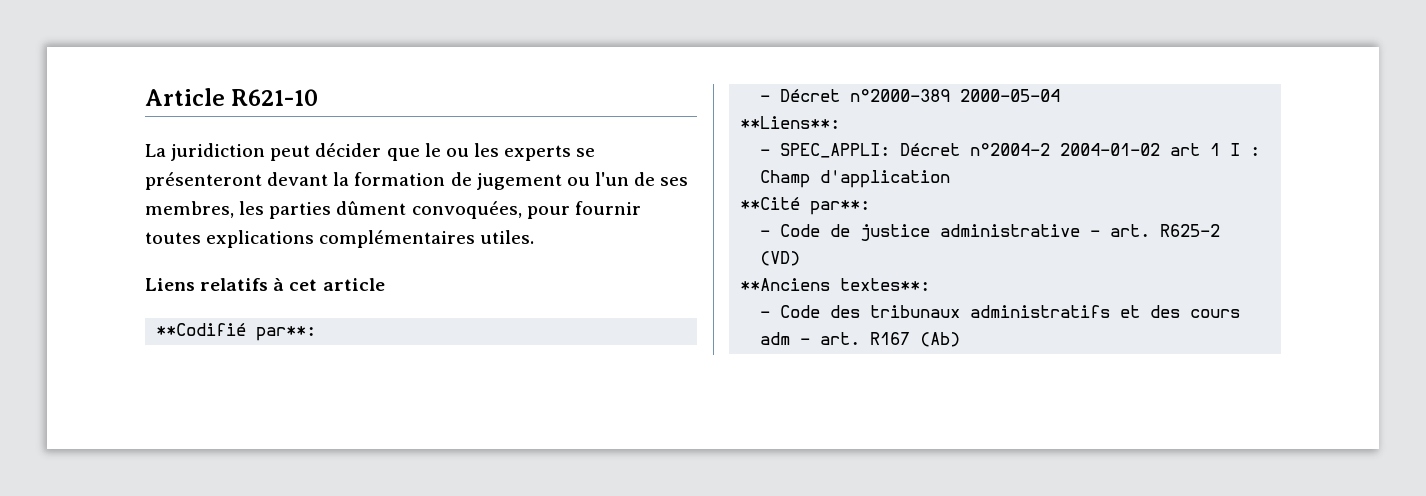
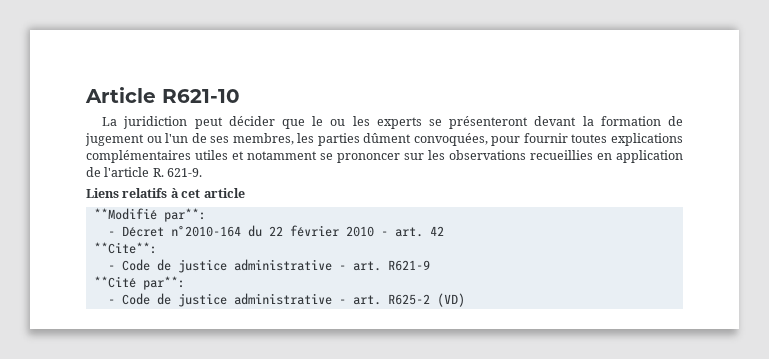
[480,230,535,244] utiles. -> [195,150,683,163] [86,167,203,177] utiles et notamment se prononcer sur les observations recueillies en application de l'article R. 621-9.
[156,323,247,336] **Codifié -> [93,208,157,220] **Modifié
[850,89,1061,102] [740,116,841,129] [760,143,1261,158] [760,170,951,188] n°2000-389 2000-05-04 // **Liens**: // - SPEC_APPLI: Décret n°2004-2 2004-01-02 art 1 I : Champ d'application -> [170,225,444,237] [93,242,157,254] [107,259,430,273] n°2010-164 du 22 février 2010 - art. 42 // **Cite**: // - Code de justice administrative - art. R621-9
[740,278,931,291] [760,305,1241,318] [760,332,961,347] // **Anciens textes**: // - Code des tribunaux administratifs et des cours adm - art. R167 (Ab) -> (465, 300) none

